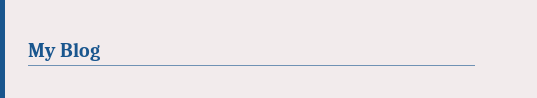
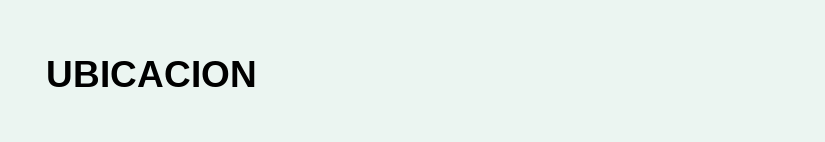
[28,42,101,61] My Blog -> [46,61,257,87] UBICACION

